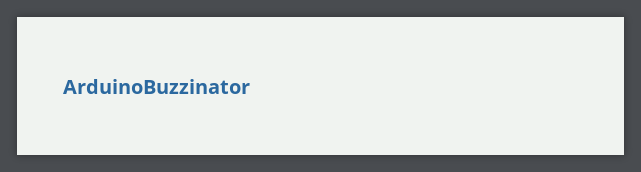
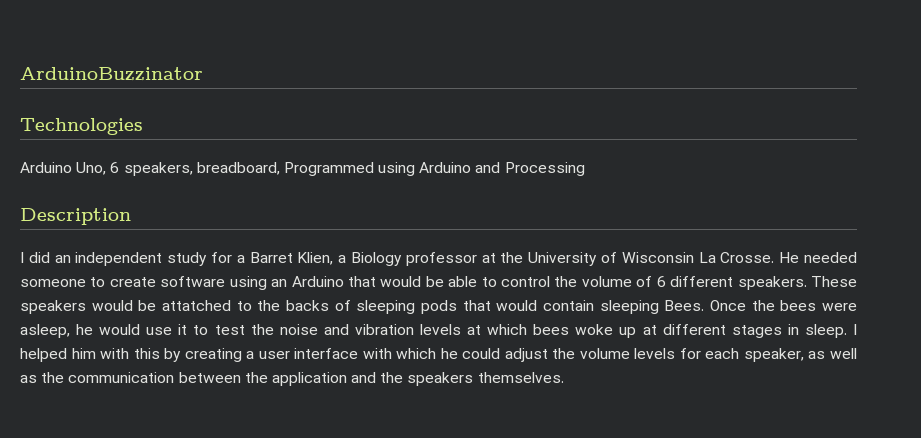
(250, 86) none -> [20,118,143,135] [20,162,585,176] [20,208,131,225] [20,252,857,266] [20,276,858,290] [20,300,857,314] [20,324,858,338] [20,348,857,362] [20,372,564,386] // Technologies // Arduino Uno, 6 speakers, breadboard, Programmed using Arduino and Processing // Description // I did an independent study for a Barret Klien, a Biology professor at the University of Wisconsin La Crosse. He needed someone to create software using an Arduino that would be able to control the volume of 6 different speakers. These speakers would be attatched to the backs of sleeping pods that would contain sleeping Bees. Once the bees were asleep, he would use it to test the noise and vibration levels at which bees woke up at different stages in sleep. I helped him with this by creating a user interface with which he could adjust the volume levels for each speaker, as well as the communication between the application and the speakers themselves.

